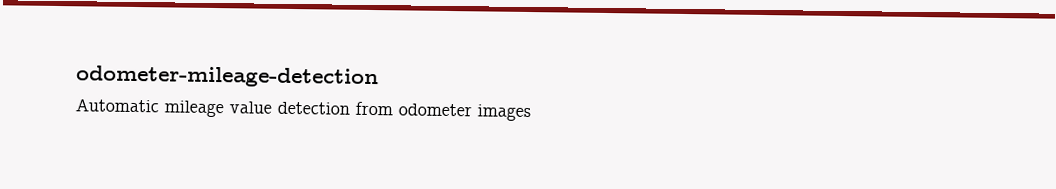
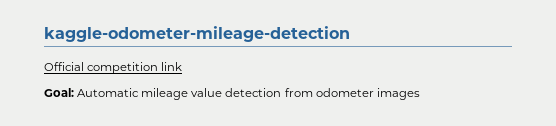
[76,65,379,89] odometer-mileage-detection // -> [44,26,350,42] [44,62,183,74] [44,88,74,97] kaggle-odometer-mileage-detection // Official competition link // Goal:

